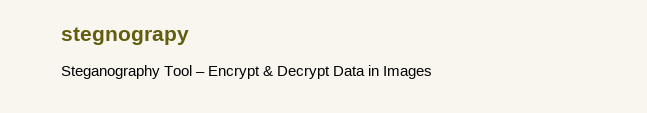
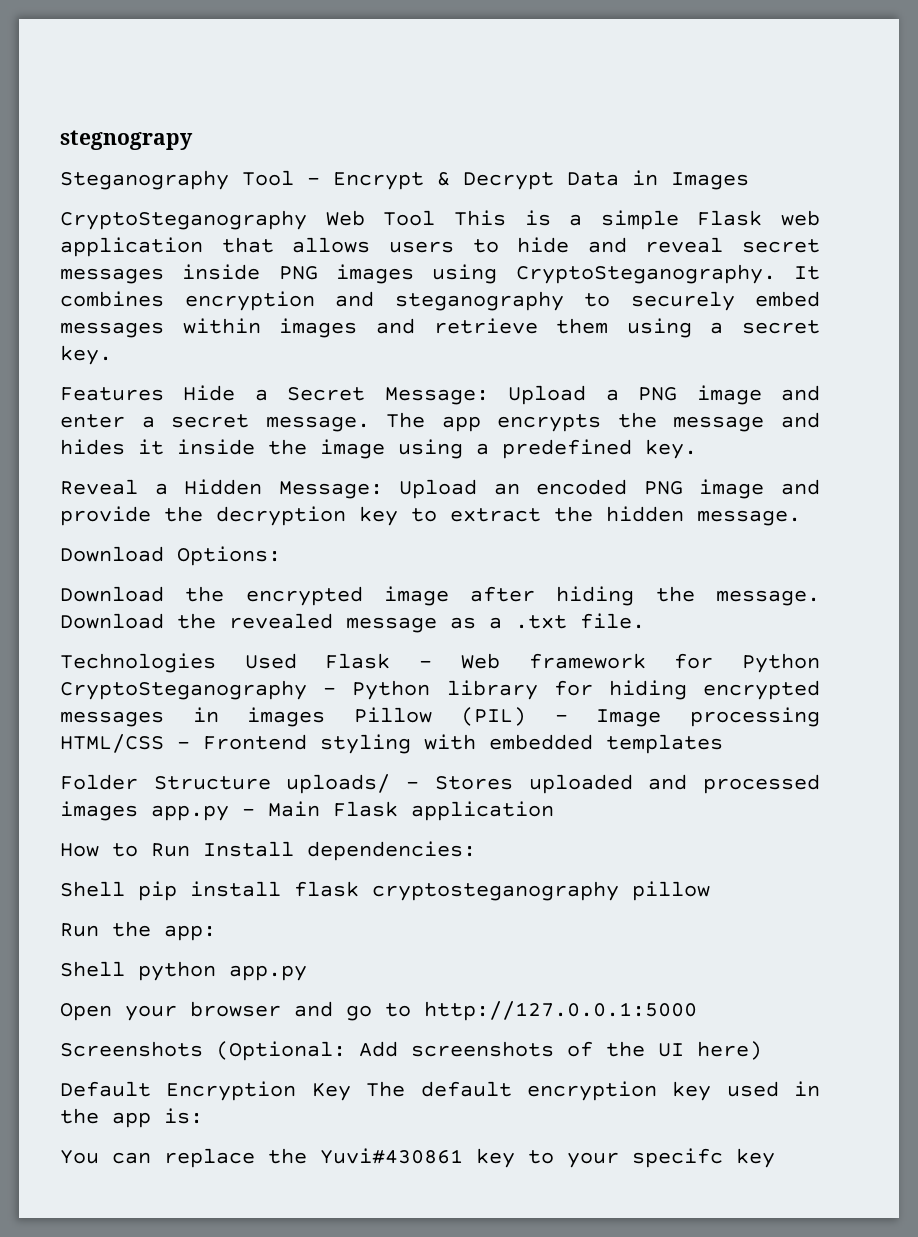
(433, 72) none -> [60,210,820,230] [60,237,820,257] [60,264,820,284] [60,291,820,311] [60,318,820,338] [60,345,112,365] [60,385,821,405] [60,412,820,432] [60,439,697,459] [60,479,820,499] [60,506,801,526] [60,546,281,566] [60,586,820,606] [60,613,645,633] [60,653,820,673] [60,680,820,700] [60,707,820,727] [60,734,723,754] [60,774,820,794] [60,801,554,821] [60,841,476,861] [60,881,710,901] [60,921,216,941] [60,961,307,981] [60,1001,697,1021] [60,1041,762,1061] [60,1081,820,1101] [60,1108,203,1128] [60,1148,775,1168] // CryptoSteganography Web Tool This is a simple Flask web application that allows users to hide and reveal secret messages inside PNG images using CryptoSteganography. It combines encryption and steganography to securely embed messages within images and retrieve them using a secret key. // Features Hide a Secret Message: Upload a PNG image and enter a secret message. The app encrypts the message and hides it inside the image using a predefined key. // Reveal a Hidden Message: Upload an encoded PNG image and provide the decryption key to extract the hidden message. // Download Options: // Download the encrypted image after hiding the message. Download the revealed message as a .txt file. // Technologies Used Flask – Web framework for Python CryptoSteganography – Python library for hiding encrypted messages in images Pillow (PIL) – Image processing HTML/CSS – Frontend styling with embedded templates // Folder Structure uploads/ – Stores uploaded and processed images app.py – Main Flask application // How to Run Install dependencies: // Shell pip install flask cryptosteganography pillow // Run the app: // Shell python app.py // Open your browser and go to http://127.0.0.1:5000 // Screenshots (Optional: Add screenshots of the UI here) // Default Encryption Key The default encryption key used in the app is: // You can replace the Yuvi#430861 key to your specifc key

